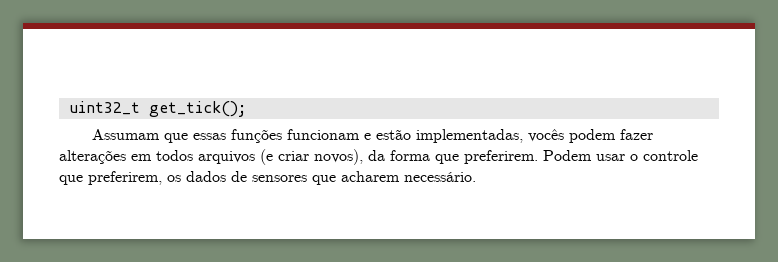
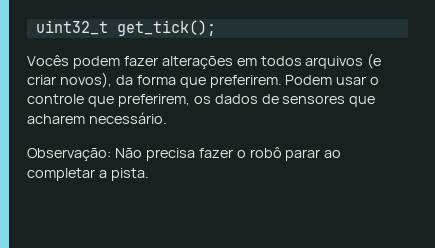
[92,129,565,143] Assumam que essas funções funcionam e estão implementadas, vocês -> [27,55,69,66] Vocês
(476, 177) none -> [27,147,342,161] [27,168,149,181] // Observação: Não precisa fazer o robô parar ao completar a pista.

